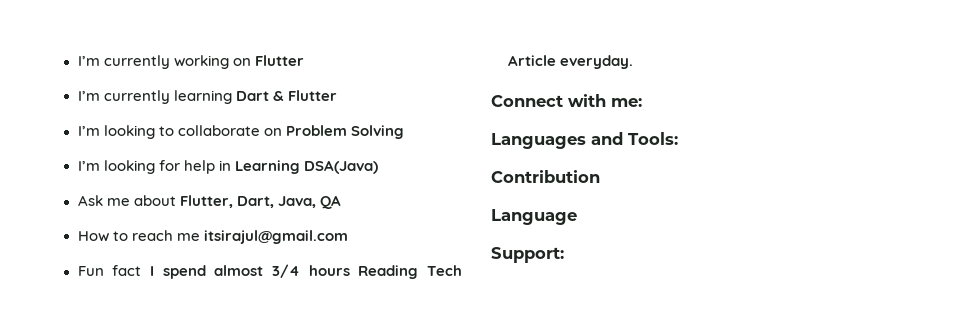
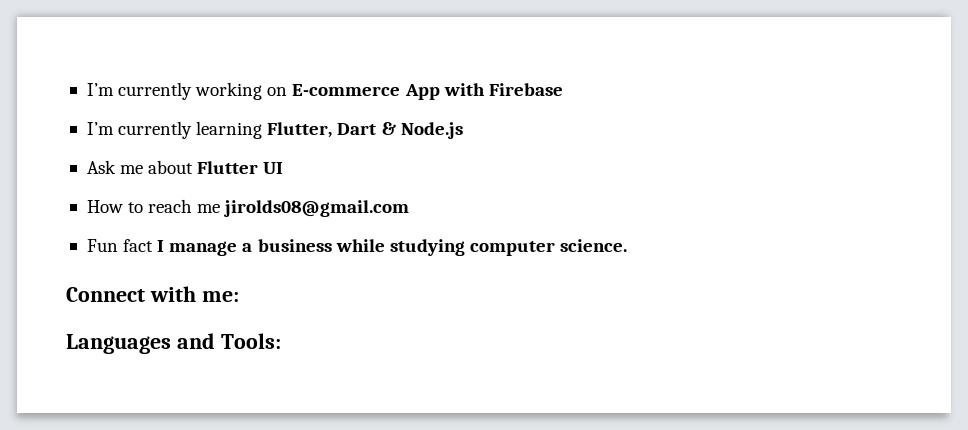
[254,55,304,66] Flutter -> [292,83,563,100] E-commerce App with Firebase
(232, 97) none -> [267,122,333,138] Flutter,
[287,90,337,101] [77,125,404,139] [77,160,378,174] Flutter // I’m looking to collaborate on Problem Solving // I’m looking for help in Learning DSA(Java) -> [400,122,463,139] Node.js
[179,195,341,209] Flutter, Dart, Java, QA -> [197,161,284,174] Flutter UI
[203,230,348,244] itsirajul@gmail.com -> [224,200,410,217] jirolds08@gmail.com
[162,264,462,279] [507,55,633,69] spend almost 3/4 hours Reading Tech Article everyday. -> [169,239,628,256] manage a business while studying computer science.
[491,170,600,183] [491,209,577,225] [491,247,564,263] // Contribution // Language // Support: -> (281, 341) none

